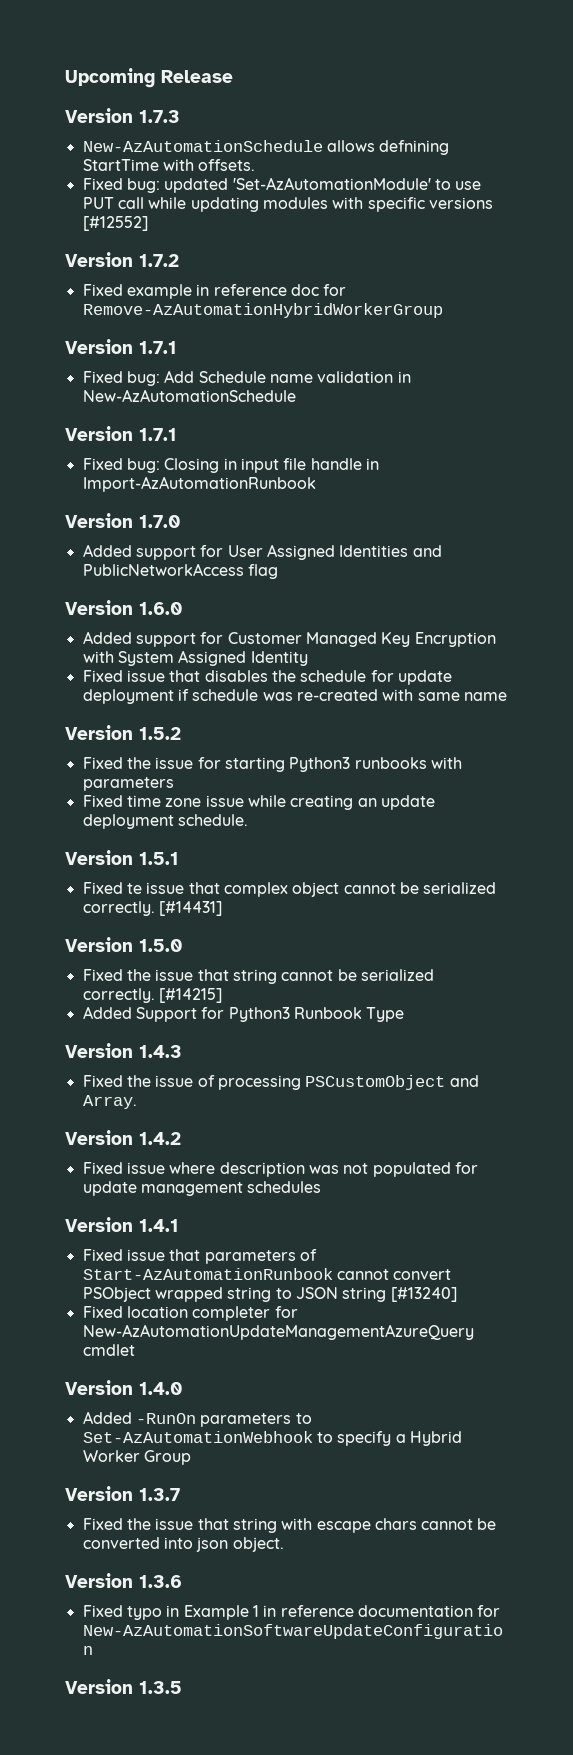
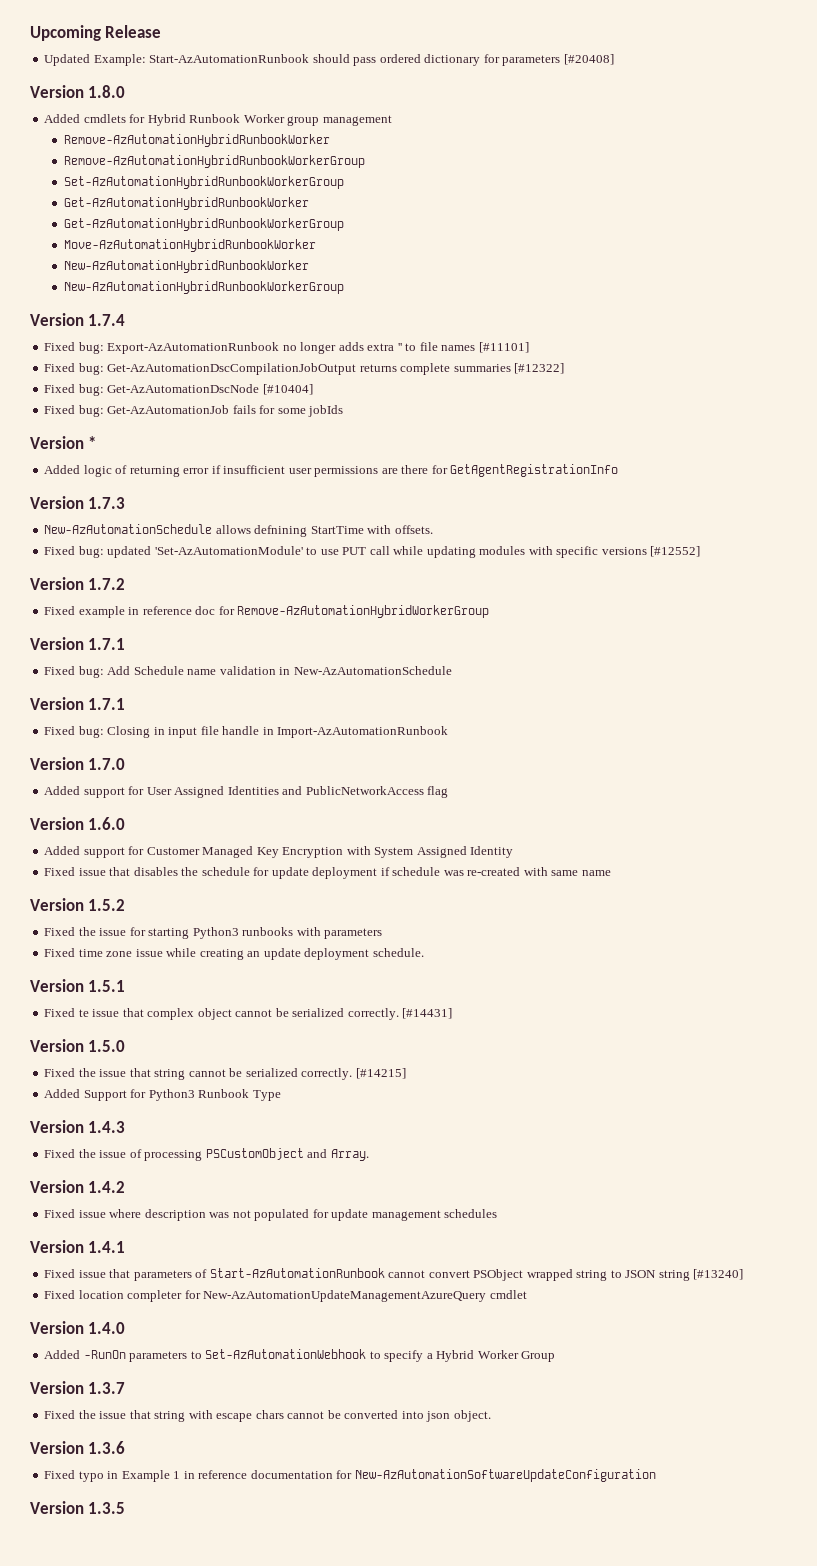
(233, 76) none -> [44,54,614,66] [30,85,126,98] [44,114,392,126] [63,134,330,147] [63,155,365,168] [63,176,344,189] [63,197,309,210] [63,218,344,231] [63,239,316,252] [63,260,309,273] [63,281,344,294] [30,313,126,326] [44,342,529,354] [44,363,565,375] [44,384,313,396] [44,405,344,417] [30,436,97,449] [44,464,619,477] // Updated Example: Start-AzAutomationRunbook should pass ordered dictionary for parameters [#20408] // Version 1.8.0 // Added cmdlets for Hybrid Runbook Worker group management // Remove-AzAutomationHybridRunbookWorker // Remove-AzAutomationHybridRunbookWorkerGroup // Set-AzAutomationHybridRunbookWorkerGroup // Get-AzAutomationHybridRunbookWorker // Get-AzAutomationHybridRunbookWorkerGroup // Move-AzAutomationHybridRunbookWorker // New-AzAutomationHybridRunbookWorker // New-AzAutomationHybridRunbookWorkerGroup // Version 1.7.4 // Fixed bug: Export-AzAutomationRunbook no longer adds extra '' to file names [#11101] // Fixed bug: Get-AzAutomationDscCompilationJobOutput returns complete summaries [#12322] // Fixed bug: Get-AzAutomationDscNode [#10404] // Fixed bug: Get-AzAutomationJob fails for some jobIds // Version * // Added logic of returning error if insufficient user permissions are there for GetAgentRegistrationInfo

